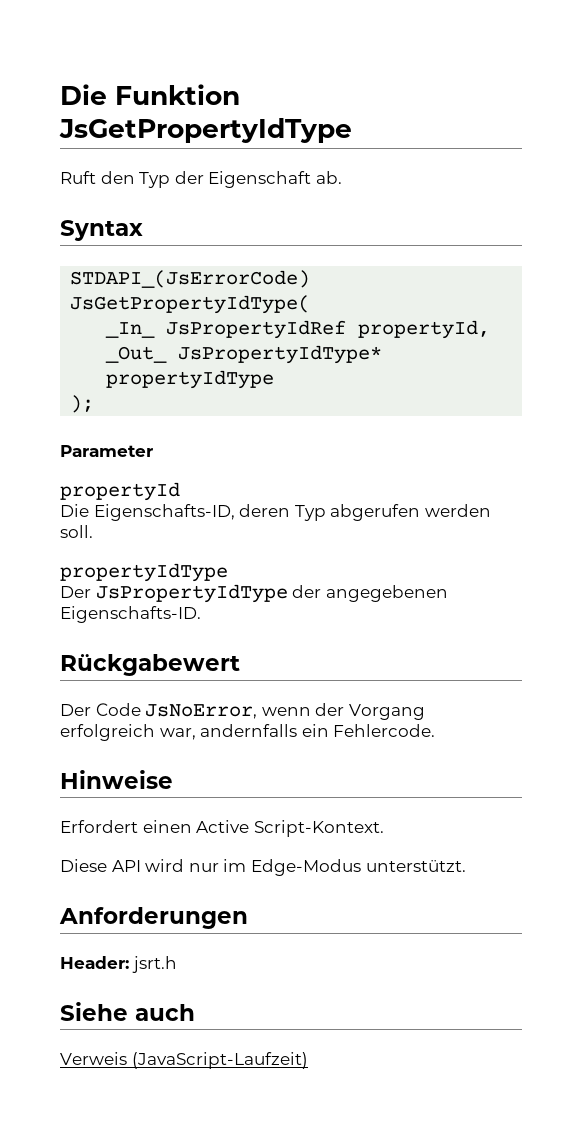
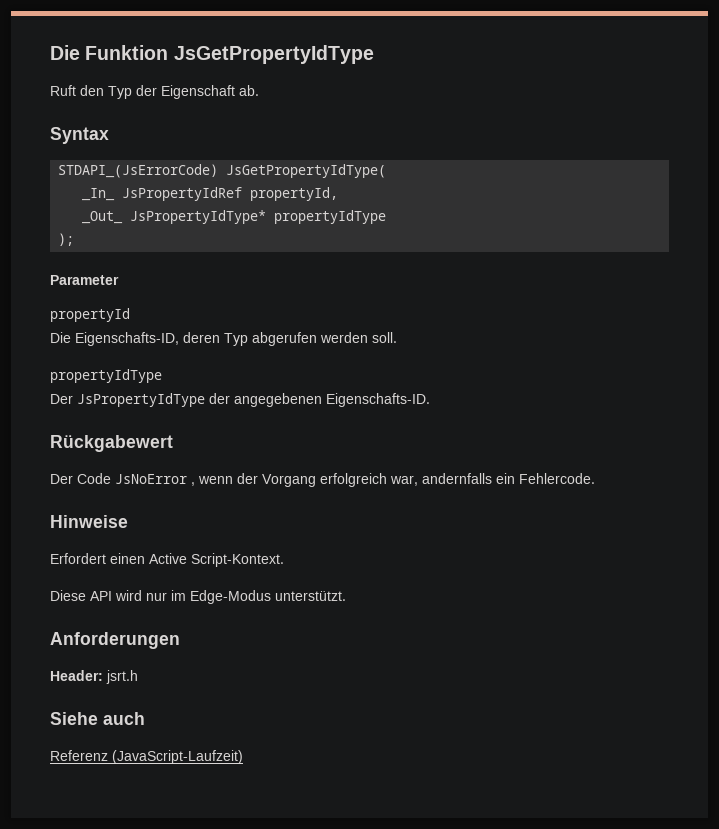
[145,704,258,719] JsNoError, -> [115,474,195,486] JsNoError ,
[60,1052,127,1065] Verweis -> [50,750,108,761] Referenz

